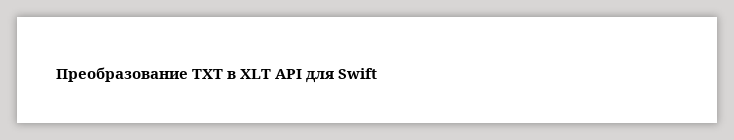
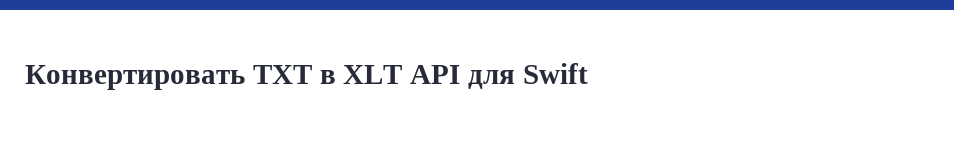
[56,67,188,82] Преобразование -> [25,65,245,90] Конвертировать

